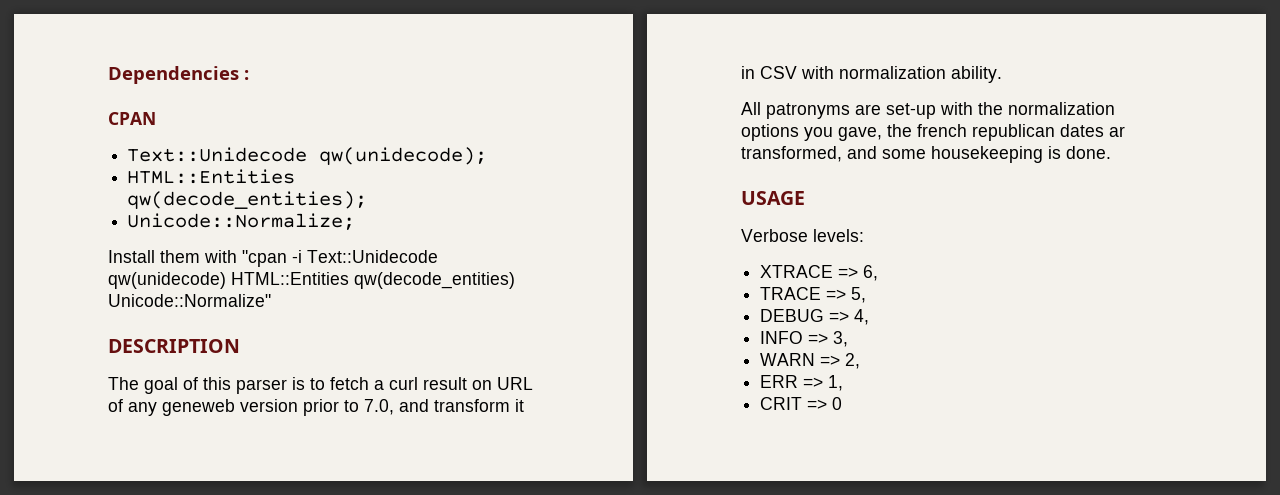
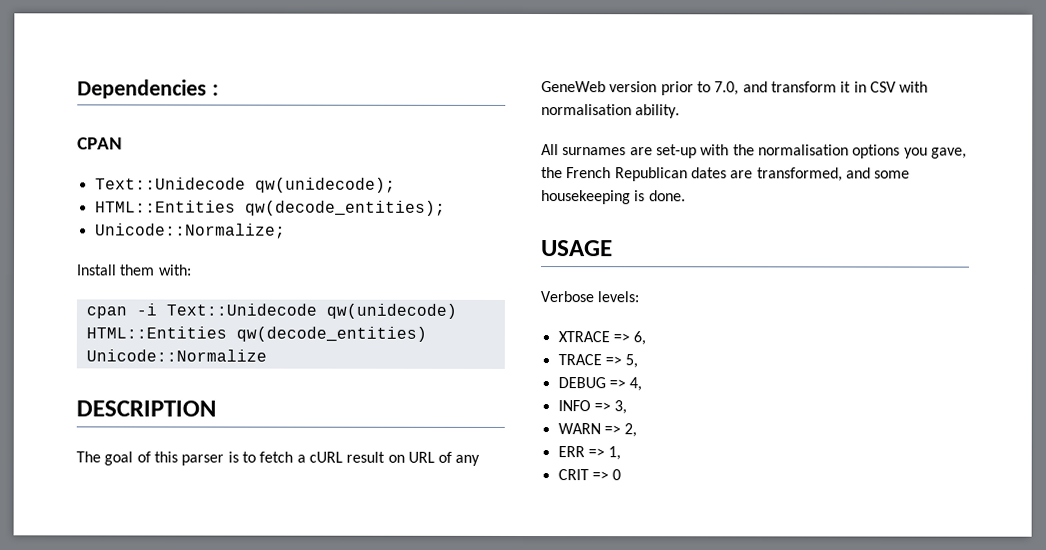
[204,250,287,267] with "cpan -> [157,264,192,276] [85,306,127,319] with: // cpan
[108,294,271,307] Unicode::Normalize" -> [85,349,267,362] Unicode::Normalize
[389,377,418,390] curl -> [308,451,343,463] cURL
[162,399,235,416] geneweb -> [541,81,606,93] GeneWeb
[839,66,946,79] normalization -> [541,104,632,116] normalisation
[766,103,850,119] patronyms -> [562,147,627,156] surnames
[1008,102,1115,115] normalization -> [757,144,849,156] normalisation
[917,124,1125,141] french republican dates ar -> [566,167,754,182] French Republican dates are

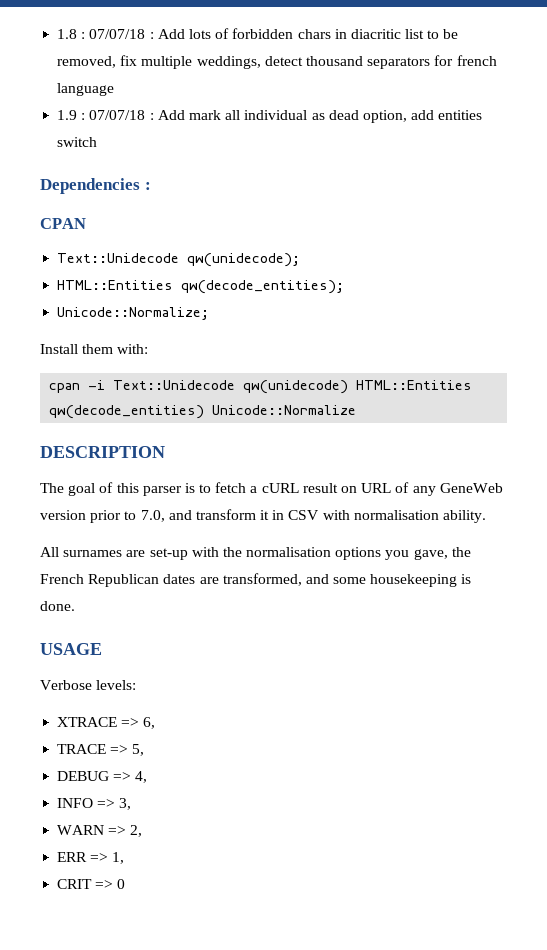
(77, 89) none -> [57,28,459,39] [57,55,497,69] [57,83,115,96] [57,110,483,123] [57,137,98,147] 1.8 : 07/07/18 : Add lots of forbidden chars in diacritic list to be removed, fix multiple weddings, detect thousand separators for french language // 1.9 : 07/07/18 : Add mark all individual as dead option, add entities switch //

